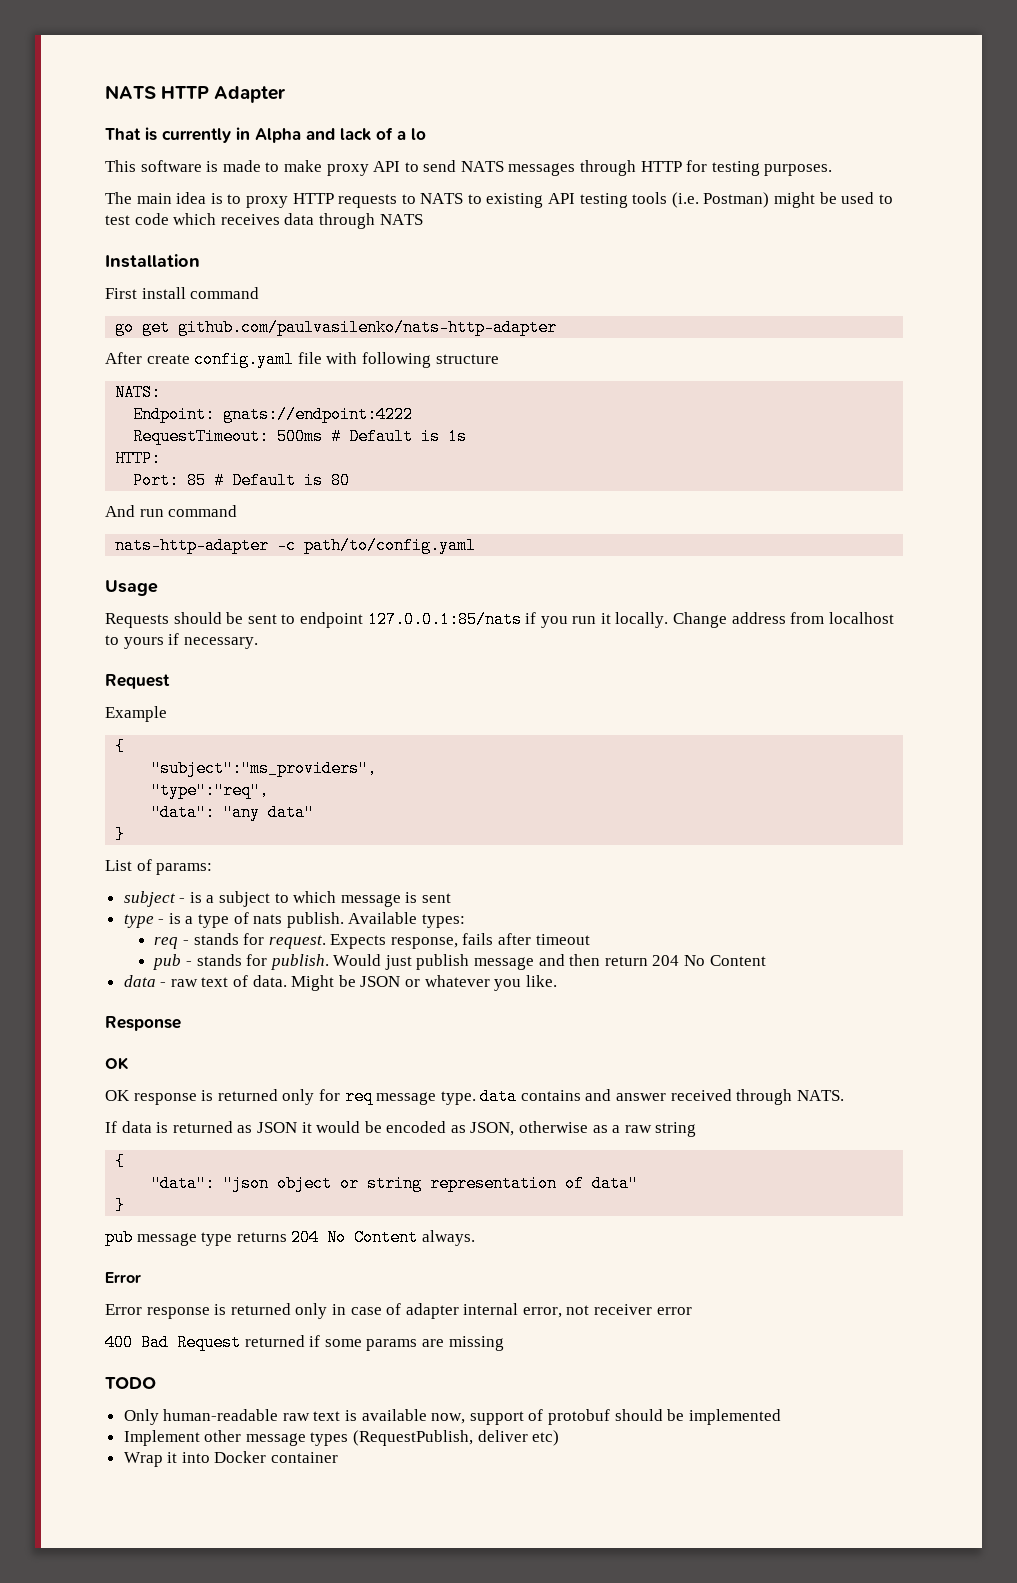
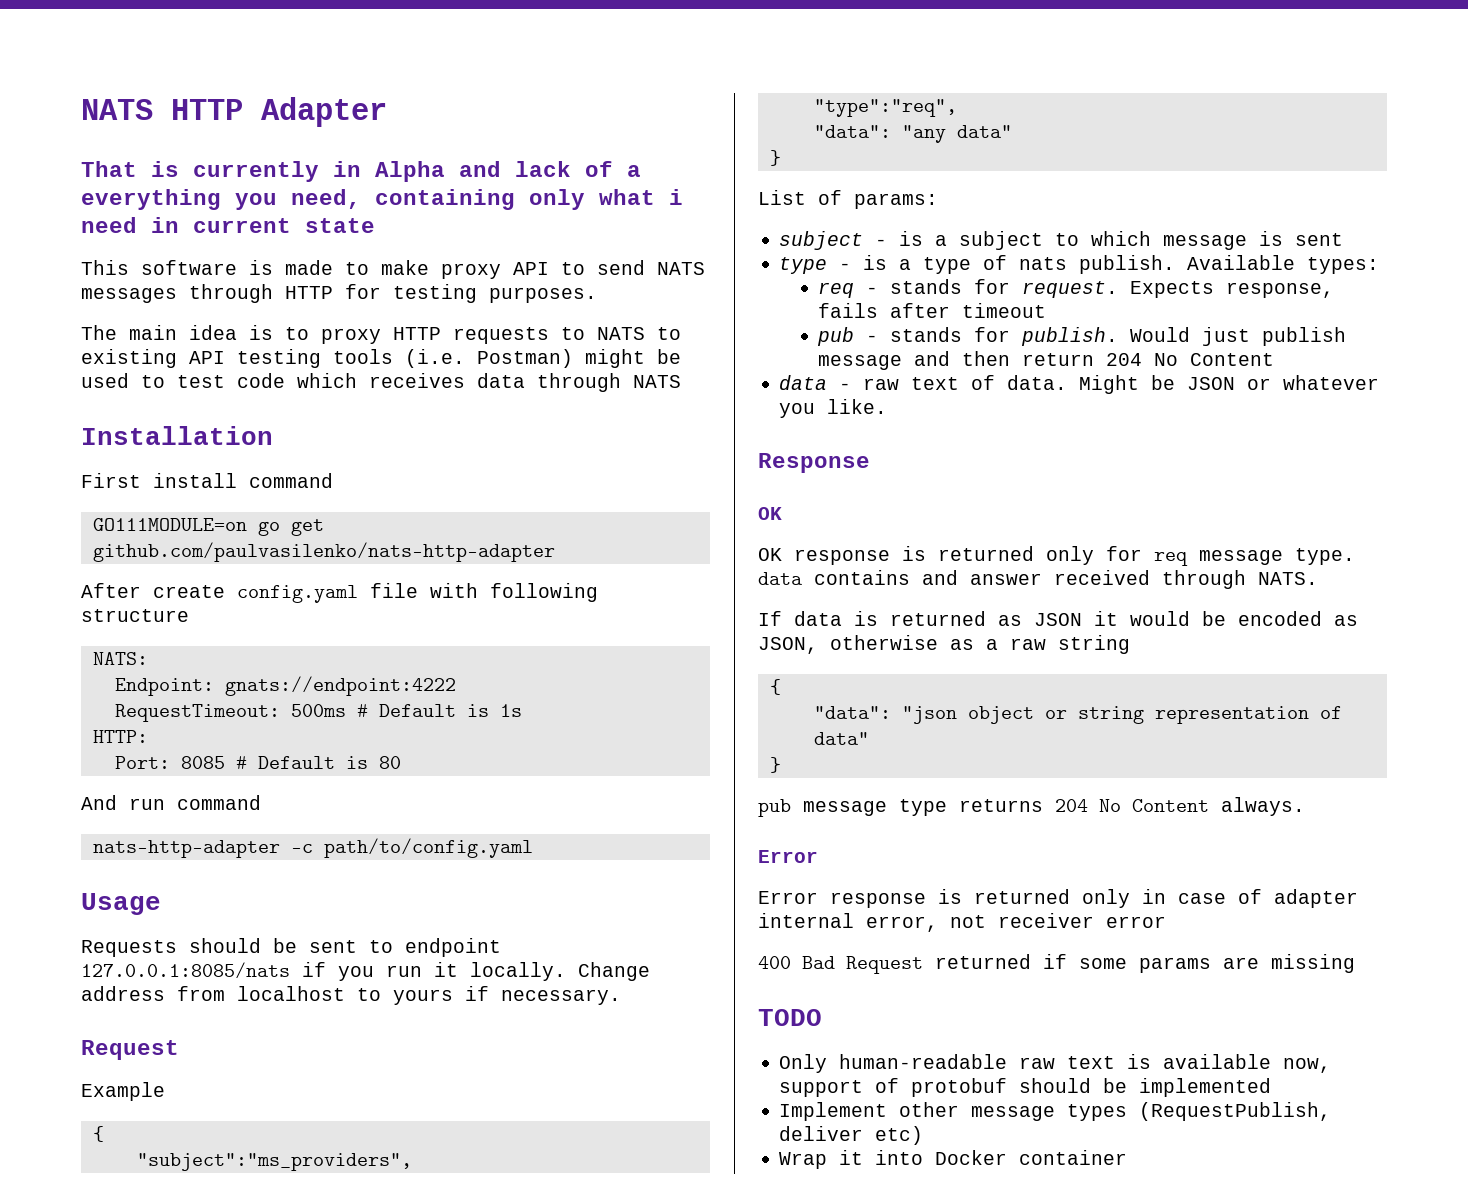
[411,128,426,140] lo -> [81,189,683,210] [81,217,375,233] everything you need, containing only what i need in current state
(260, 293) none -> [92,518,247,531] GO111MODULE=on
[187,472,207,489] 85 -> [180,756,225,769] 8085
[367,611,522,628] 127.0.0.1:85/nats -> [81,962,290,979] 127.0.0.1:8085/nats

